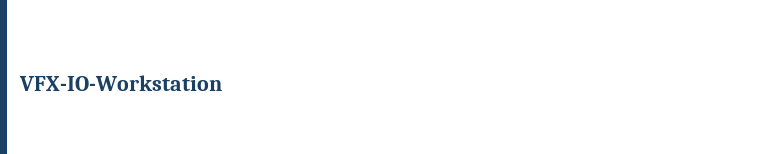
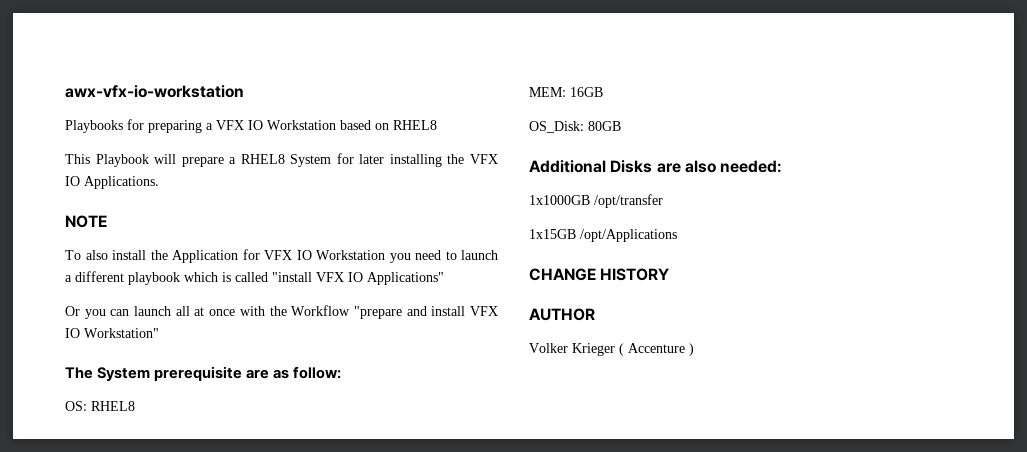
[19,75,222,91] VFX-IO-Workstation -> [65,85,244,98] [65,119,437,133] [65,153,499,167] [65,176,159,189] [65,215,107,228] [65,249,498,263] [65,271,444,285] [65,305,498,319] [65,328,159,338] [65,366,342,381] [65,401,135,411] [529,87,603,97] [529,121,621,133] [529,160,783,173] [529,194,663,208] [529,229,677,242] [529,268,670,281] [529,308,595,321] [529,343,694,356] awx-vfx-io-workstation // Playbooks for preparing a VFX IO Workstation based on RHEL8 // This Playbook will prepare a RHEL8 System for later installing the VFX IO Applications. // NOTE // To also install the Application for VFX IO Workstation you need to launch a different playbook which is called "install VFX IO Applications" // Or you can launch all at once with the Workflow "prepare and install VFX IO Workstation" // The System prerequisite are as follow: // OS: RHEL8 // MEM: 16GB // OS_Disk: 80GB // Additional Disks are also needed: // 1x1000GB /opt/transfer // 1x15GB /opt/Applications // CHANGE HISTORY // AUTHOR // Volker Krieger ( Accenture )

